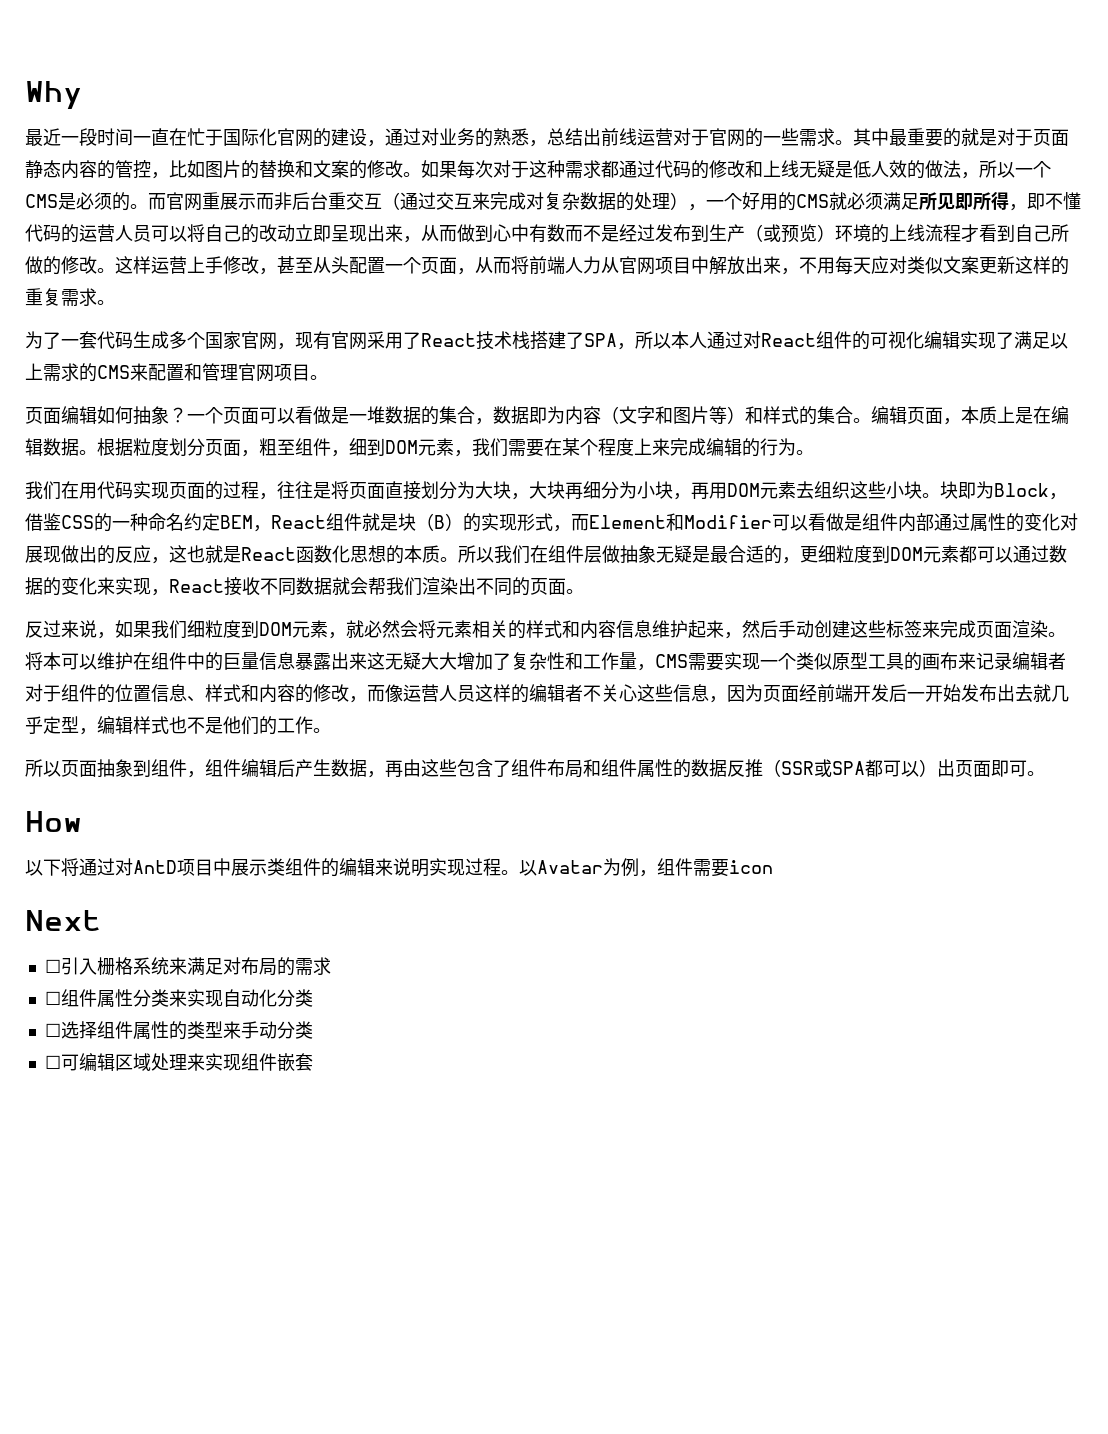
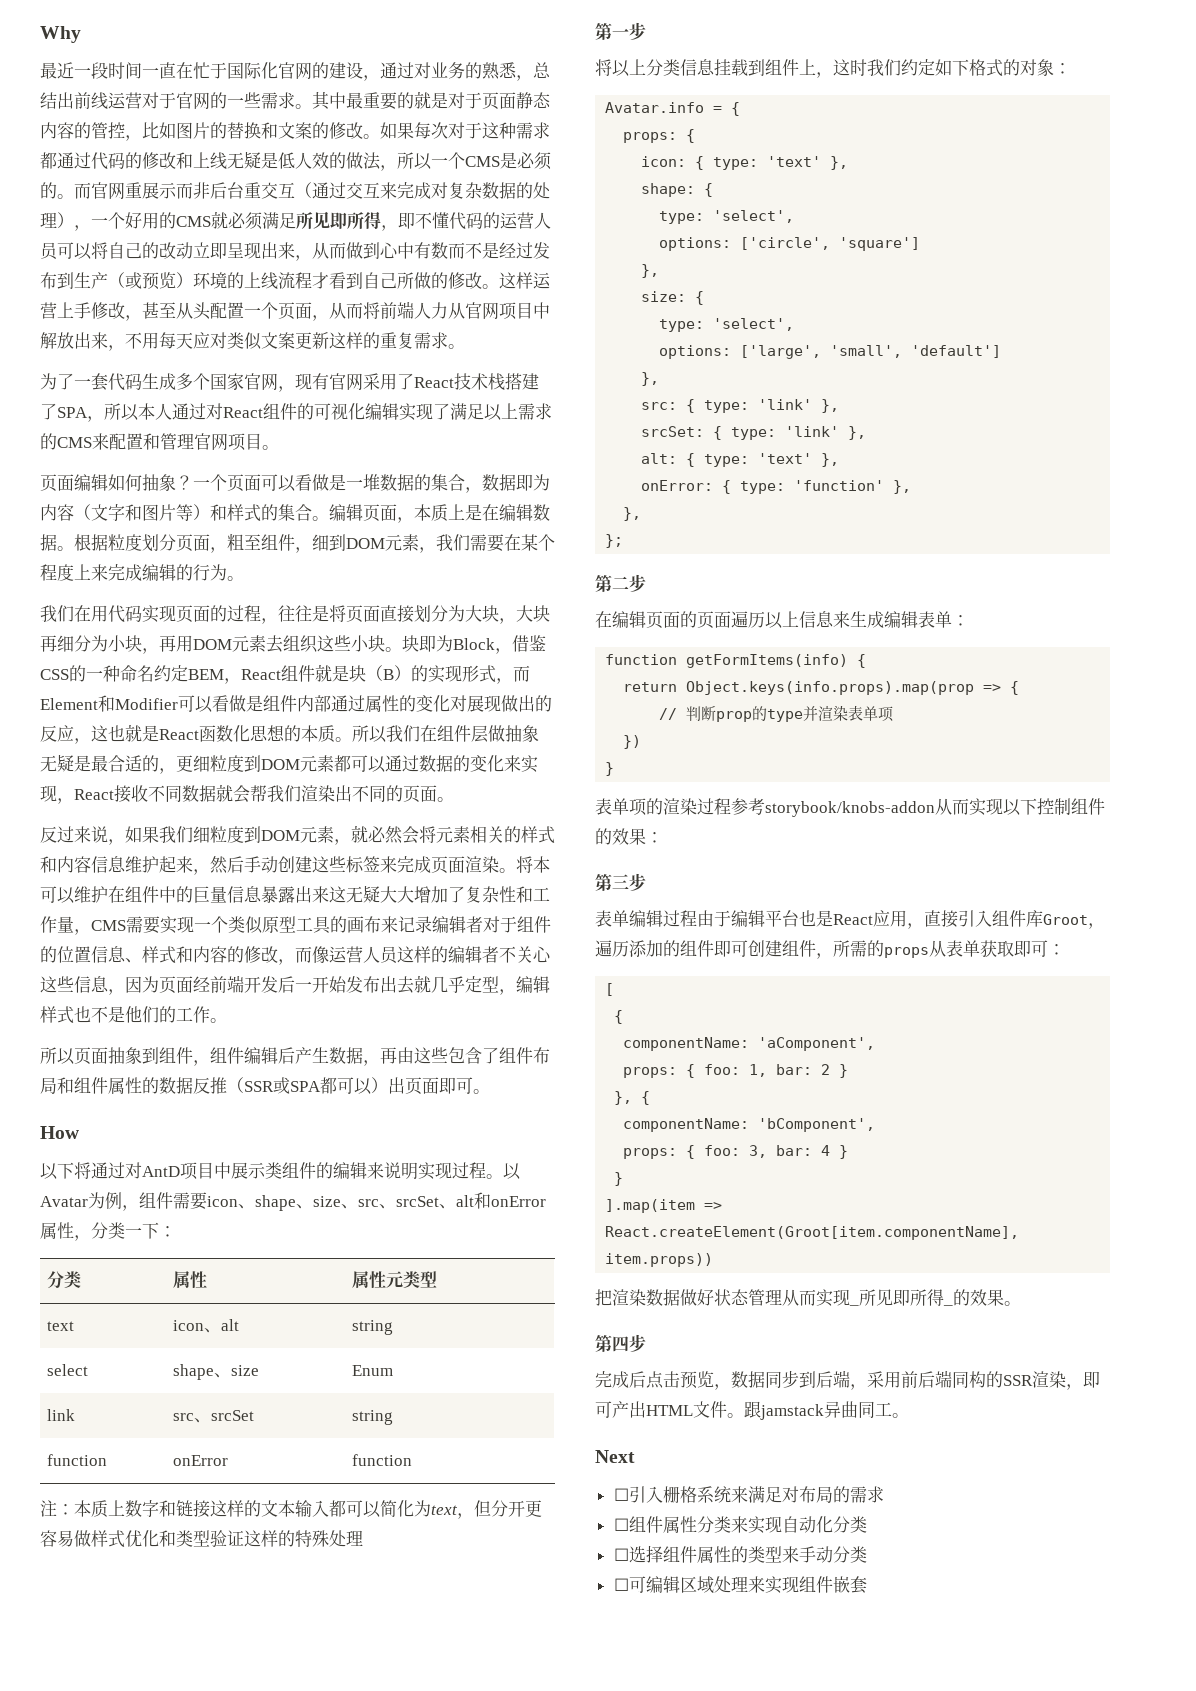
(773, 867) none -> [238,1192,546,1211] [40,1222,176,1241] [47,1271,82,1289] [173,1271,208,1289] [352,1271,438,1289] [47,1321,75,1331] [173,1319,240,1333] [352,1320,394,1335] [47,1364,89,1376] [173,1364,260,1380] [352,1365,394,1376] [47,1409,76,1421] [173,1410,255,1423] [352,1410,394,1425] [47,1454,108,1466] [173,1455,229,1466] [352,1454,413,1466] [40,1500,542,1519] [40,1530,363,1548] [595,22,646,40] [595,59,1071,78] [605,102,741,116] [623,129,696,143] [641,156,849,170] [641,183,714,197] [659,210,795,224] [659,237,921,251] [641,264,660,278] [641,291,705,305] [659,318,795,332] [659,345,1002,359] [641,372,660,386] [641,399,840,413] [641,426,867,440] [641,453,840,467] [641,480,912,494] [623,507,642,521] [605,534,624,548] [595,574,646,592] [595,611,969,629] [605,654,867,668] [623,681,1020,695] [659,705,895,722] [623,735,642,749] [605,762,615,776] [595,798,1105,817] [595,828,663,845] [595,873,646,891] [595,910,1105,929] [595,940,1065,959] [605,983,615,996] [614,1010,624,1024] [623,1037,876,1051] [623,1064,849,1078] [614,1091,651,1105] [623,1118,876,1132] [623,1145,849,1159] [614,1172,624,1186] [605,1199,723,1213] [605,1226,1020,1240] [605,1253,714,1267] [595,1289,1021,1307] [595,1334,646,1352] [595,1370,1100,1390] [595,1401,909,1420] 、shape、size、src、srcSet、alt和onError属性，分类一下： // 分类 | 属性 | 属性元类型 // text | icon、alt | string // select | shape、size | Enum // link | src、srcSet | string // function | onError | function // 注：本质上数字和链接这样的文本输入都可以简化为text，但分开更容易做样式优化和类型验证这样的特殊处理 // 第一步 // 将以上分类信息挂载到组件上，这时我们约定如下格式的对象： // Avatar.info = { // props: { // icon: { type: 'text' }, // shape: { // type: 'select', // options: ['circle', 'square'] // }, // size: { // type: 'select', // options: ['large', 'small', 'default'] // }, // src: { type: 'link' }, // srcSet: { type: 'link' }, // alt: { type: 'text' }, // onError: { type: 'function' }, // }, // }; // 第二步 // 在编辑页面的页面遍历以上信息来生成编辑表单： // function getFormItems(info) { // return Object.keys(info.props).map(prop => { // // 判断prop的type并渲染表单项 // }) // } // 表单项的渲染过程参考storybook/knobs-addon从而实现以下控制组件的效果： // 第三步 // 表单编辑过程由于编辑平台也是React应用，直接引入组件库Groot，遍历添加的组件即可创建组件，所需的props从表单获取即可： // [ // { // componentName: 'aComponent', // props: { foo: 1, bar: 2 } // }, { // componentName: 'bComponent', // props: { foo: 3, bar: 4 } // } // ].map(item => React.createElement(Groot[item.componentName], item.props)) // 把渲染数据做好状态管理从而实现_所见即所得_的效果。 // 第四步 // 完成后点击预览，数据同步到后端，采用前后端同构的SSR渲染，即可产出HTML文件。跟jamstack异曲同工。

